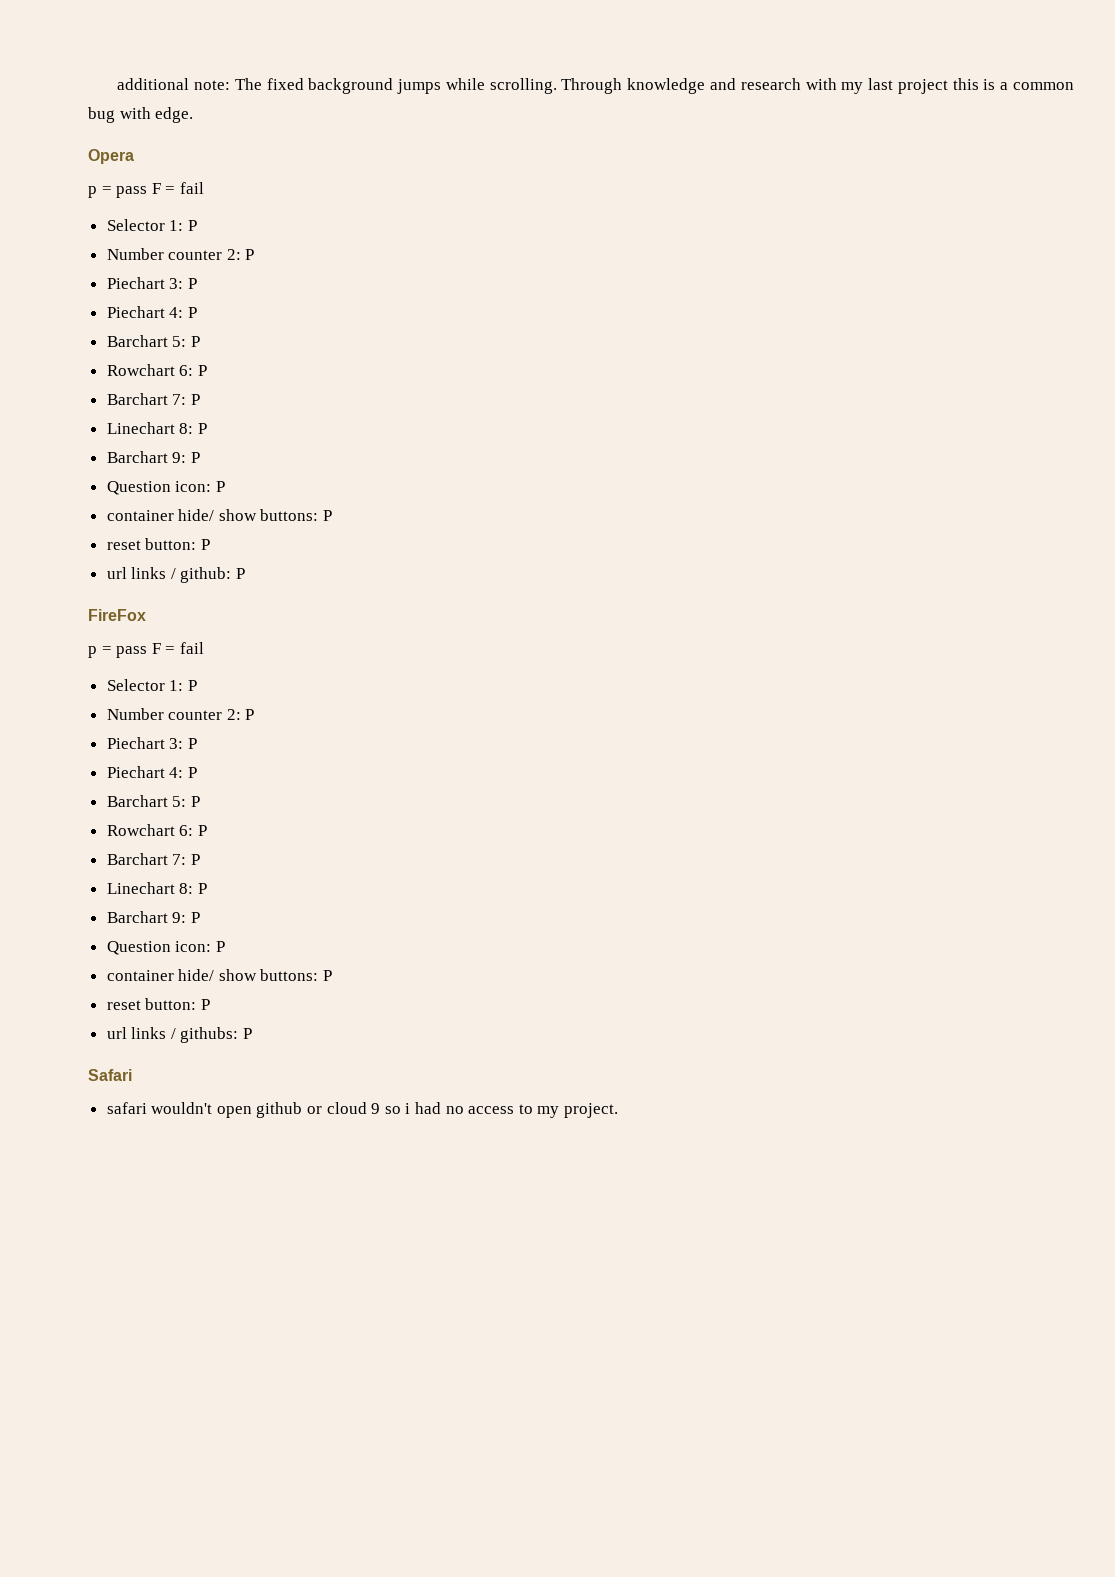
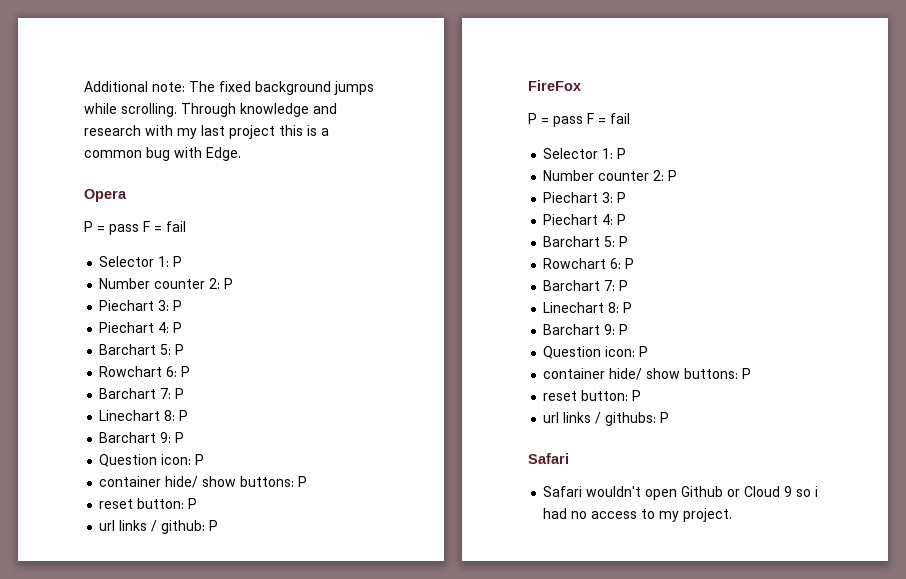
[117,78,190,90] additional -> [84,81,148,92] Additional
[155,107,194,123] edge. -> [206,147,241,161] Edge.
[88,186,97,198] p -> [84,221,93,232] P
[88,646,97,658] p -> [528,113,537,124] P
[106,1102,147,1114] safari -> [543,486,583,497] Safari
[256,1102,367,1118] github or cloud -> [681,486,781,497] Github or Cloud

